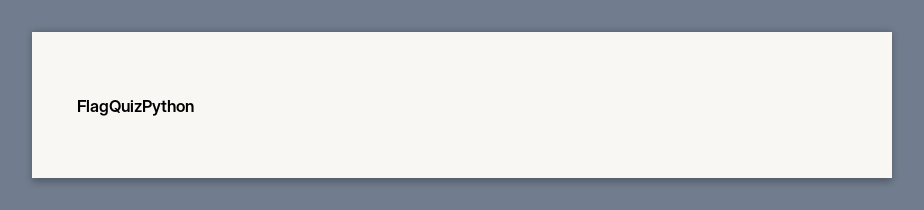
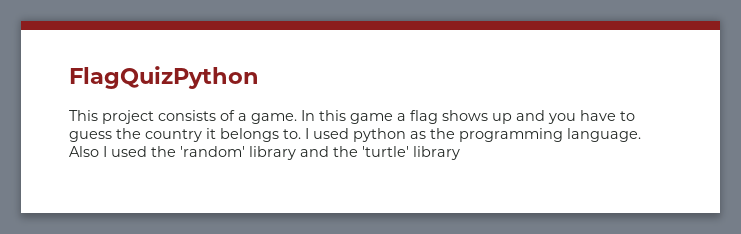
(194, 108) none -> [69,110,635,124] [69,128,641,142] [69,146,460,160] // This project consists of a game. In this game a flag shows up and you have to guess the country it belongs to. I used python as the programming language. Also I used the 'random' library and the 'turtle' library

